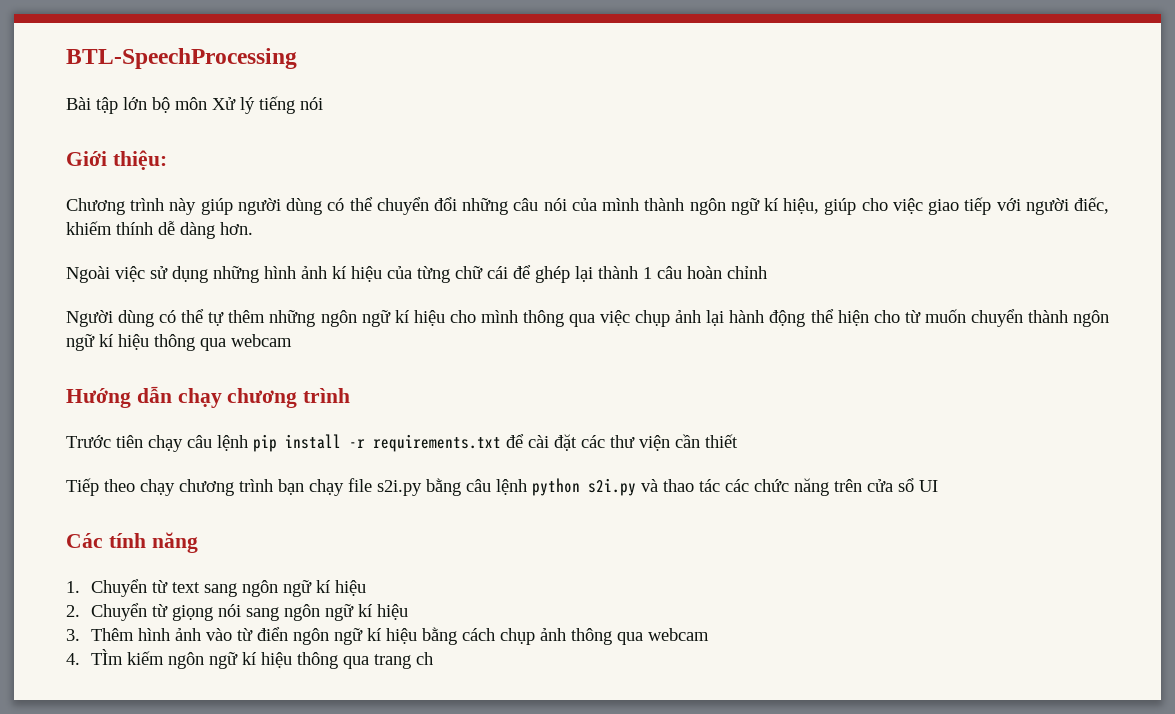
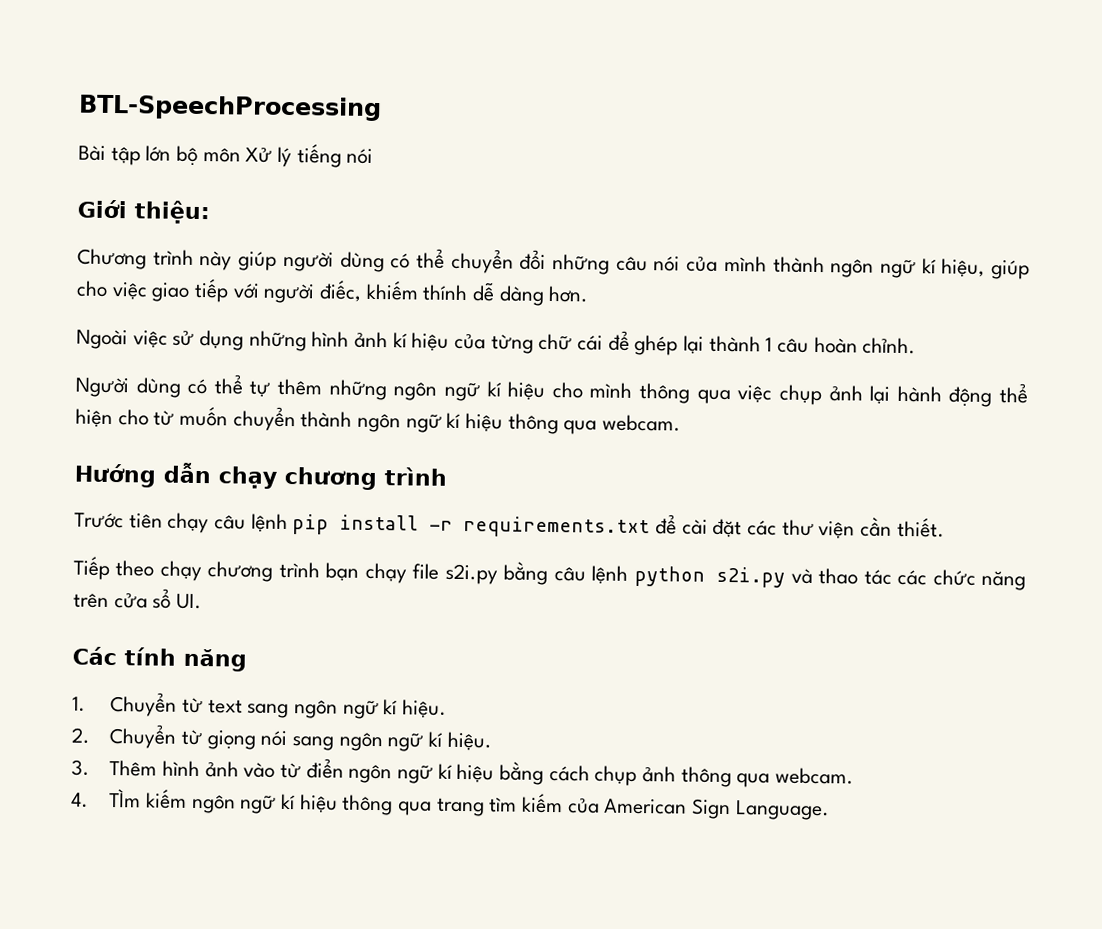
[727,266,767,279] chỉnh -> [862,337,917,355] chỉnh.
[231,334,292,347] webcam -> [602,414,682,432] webcam.
[705,434,738,448] thiết -> [896,517,945,538] thiết.
[919,480,938,492] UI -> [176,593,203,610] UI.
[335,580,367,596] hiệu -> [401,699,447,718] hiệu.
[377,604,409,620] hiệu -> [446,731,492,751] hiệu.
[648,628,710,641] webcam -> [774,767,854,785] webcam.
[416,652,434,665] ch -> [489,793,830,821] tìm kiếm của American Sign Language.

